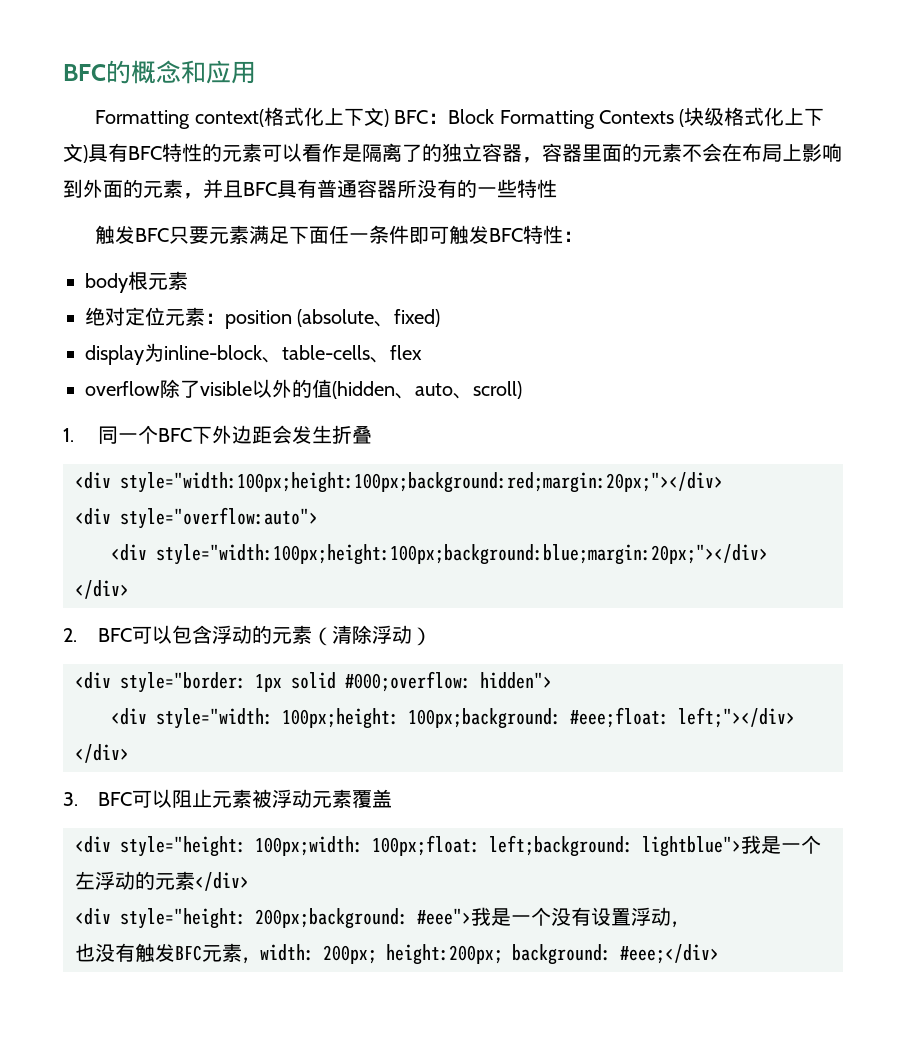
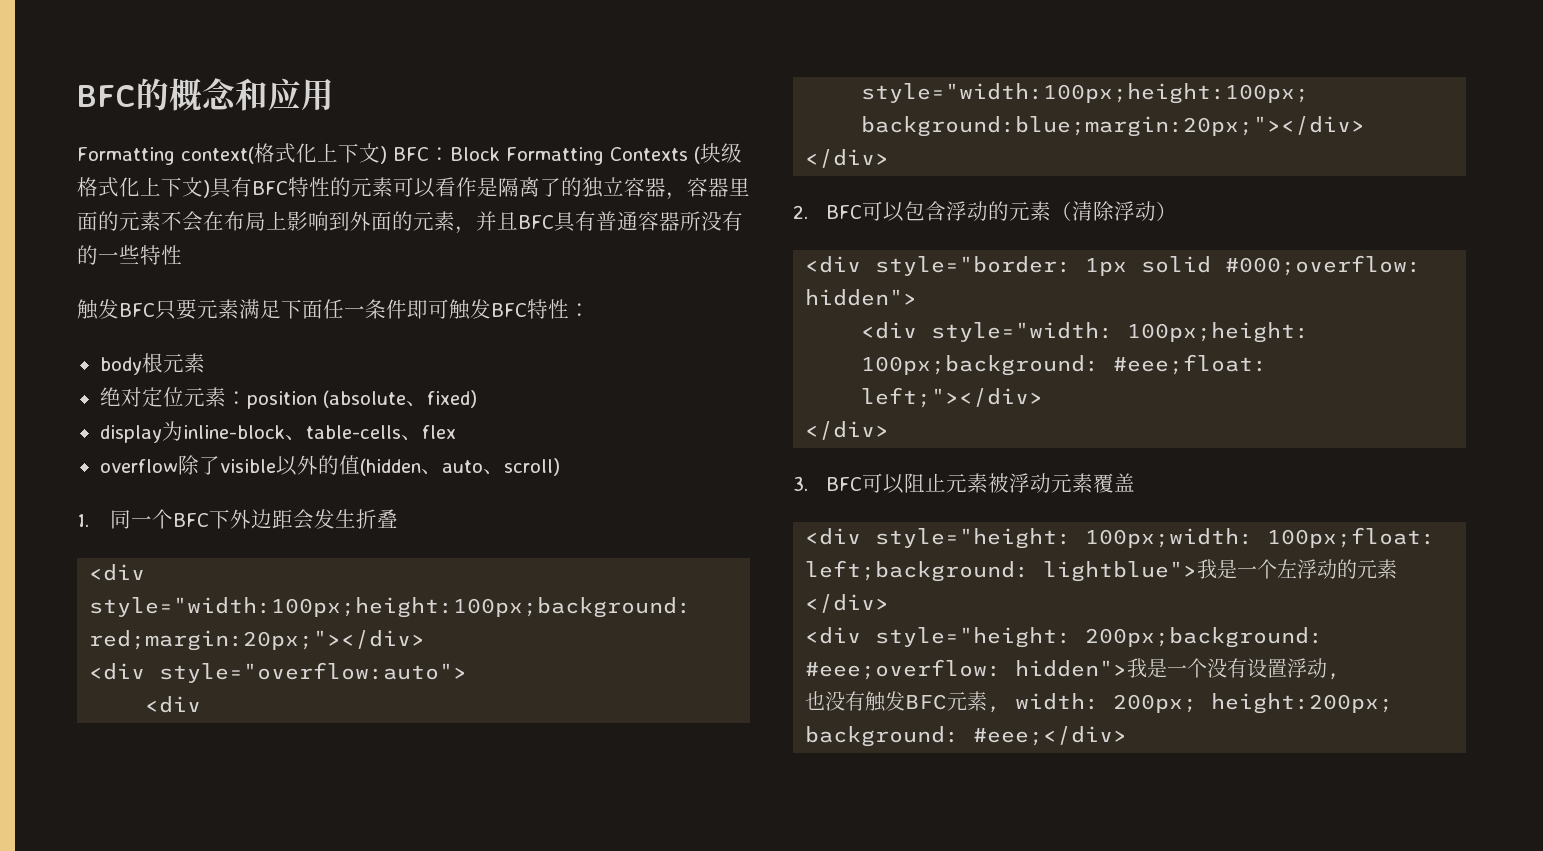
[417,908,471,925] #eee"> -> [805,659,1128,680] #eee;overflow: hidden">

